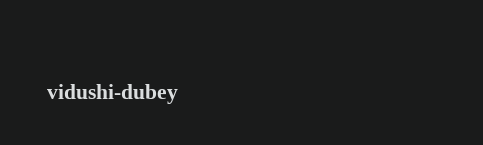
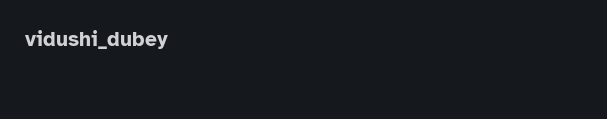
[47,84,178,104] vidushi-dubey -> [25,30,168,49] vidushi_dubey

